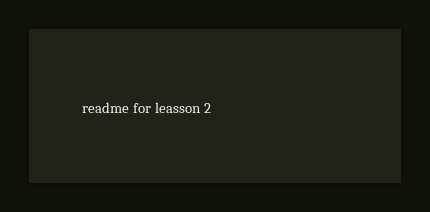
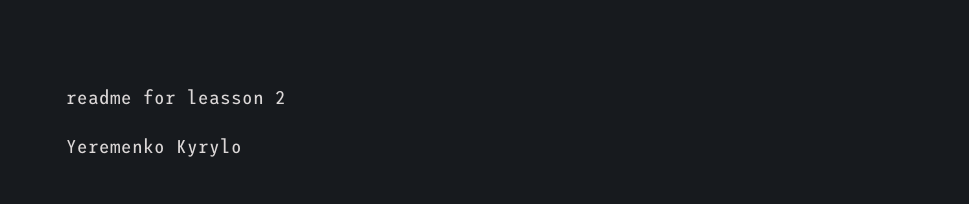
(211, 108) none -> [66,138,242,157] // Yeremenko Kyrylo

